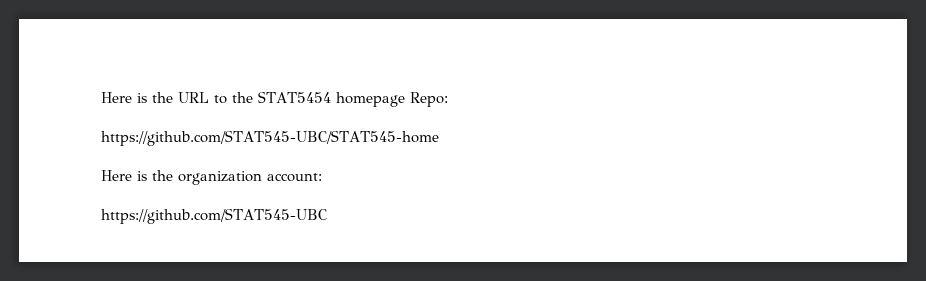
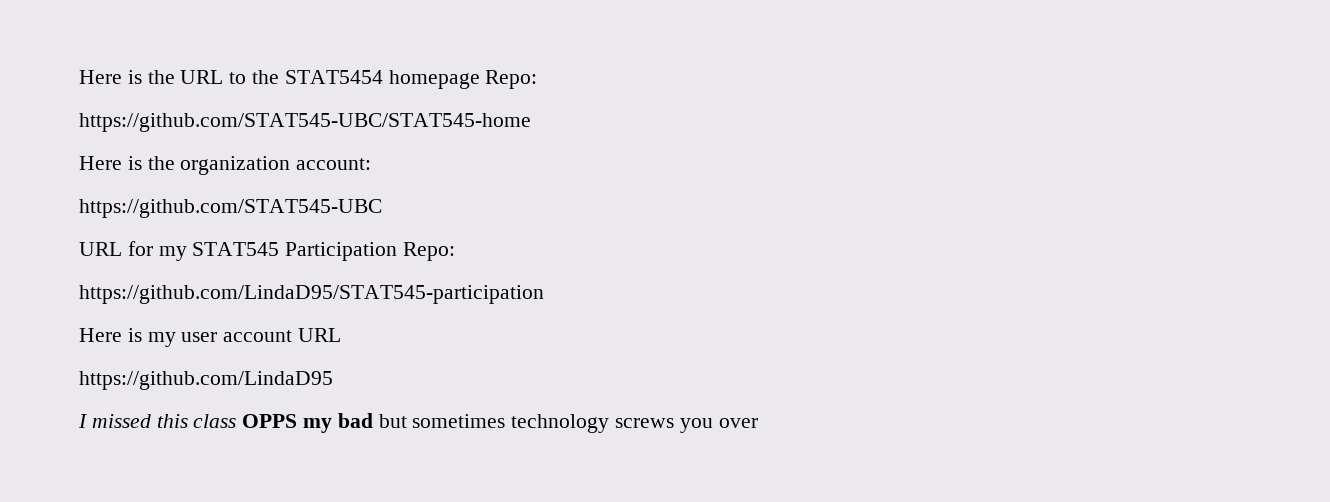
(327, 216) none -> [79,241,456,261] [79,285,544,304] [79,328,342,347] [79,371,333,390] [78,413,758,433] // URL for my STAT545 Participation Repo: // https://github.com/LindaD95/STAT545-participation // Here is my user account URL // https://github.com/LindaD95 // I missed this class OPPS my bad but sometimes technology screws you over

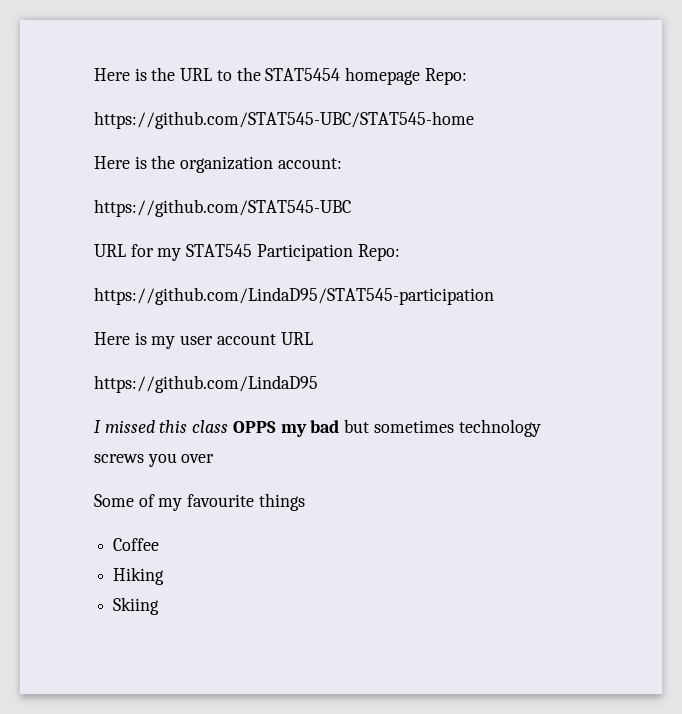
(758, 423) none -> [94,493,305,511] [113,538,160,551] [113,567,165,585] [113,597,160,615] // Some of my favourite things // Coffee // Hiking // Skiing

